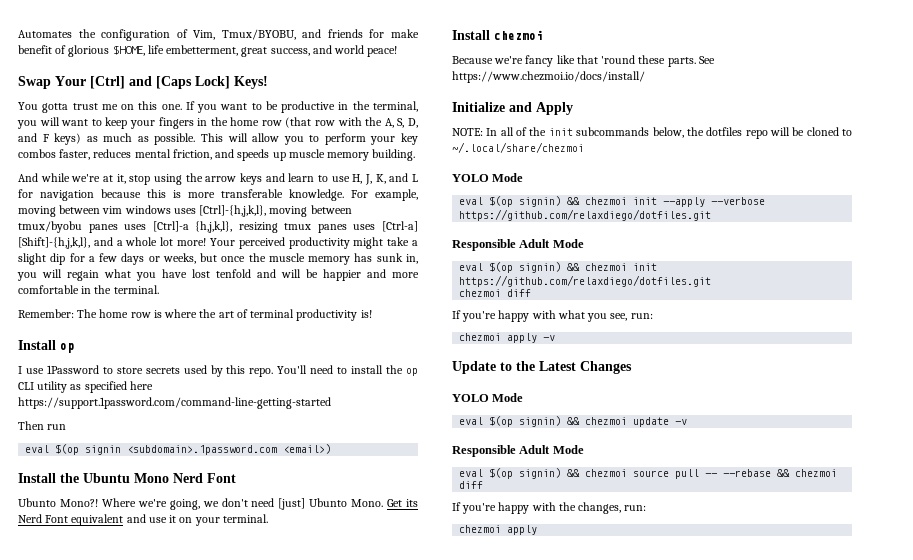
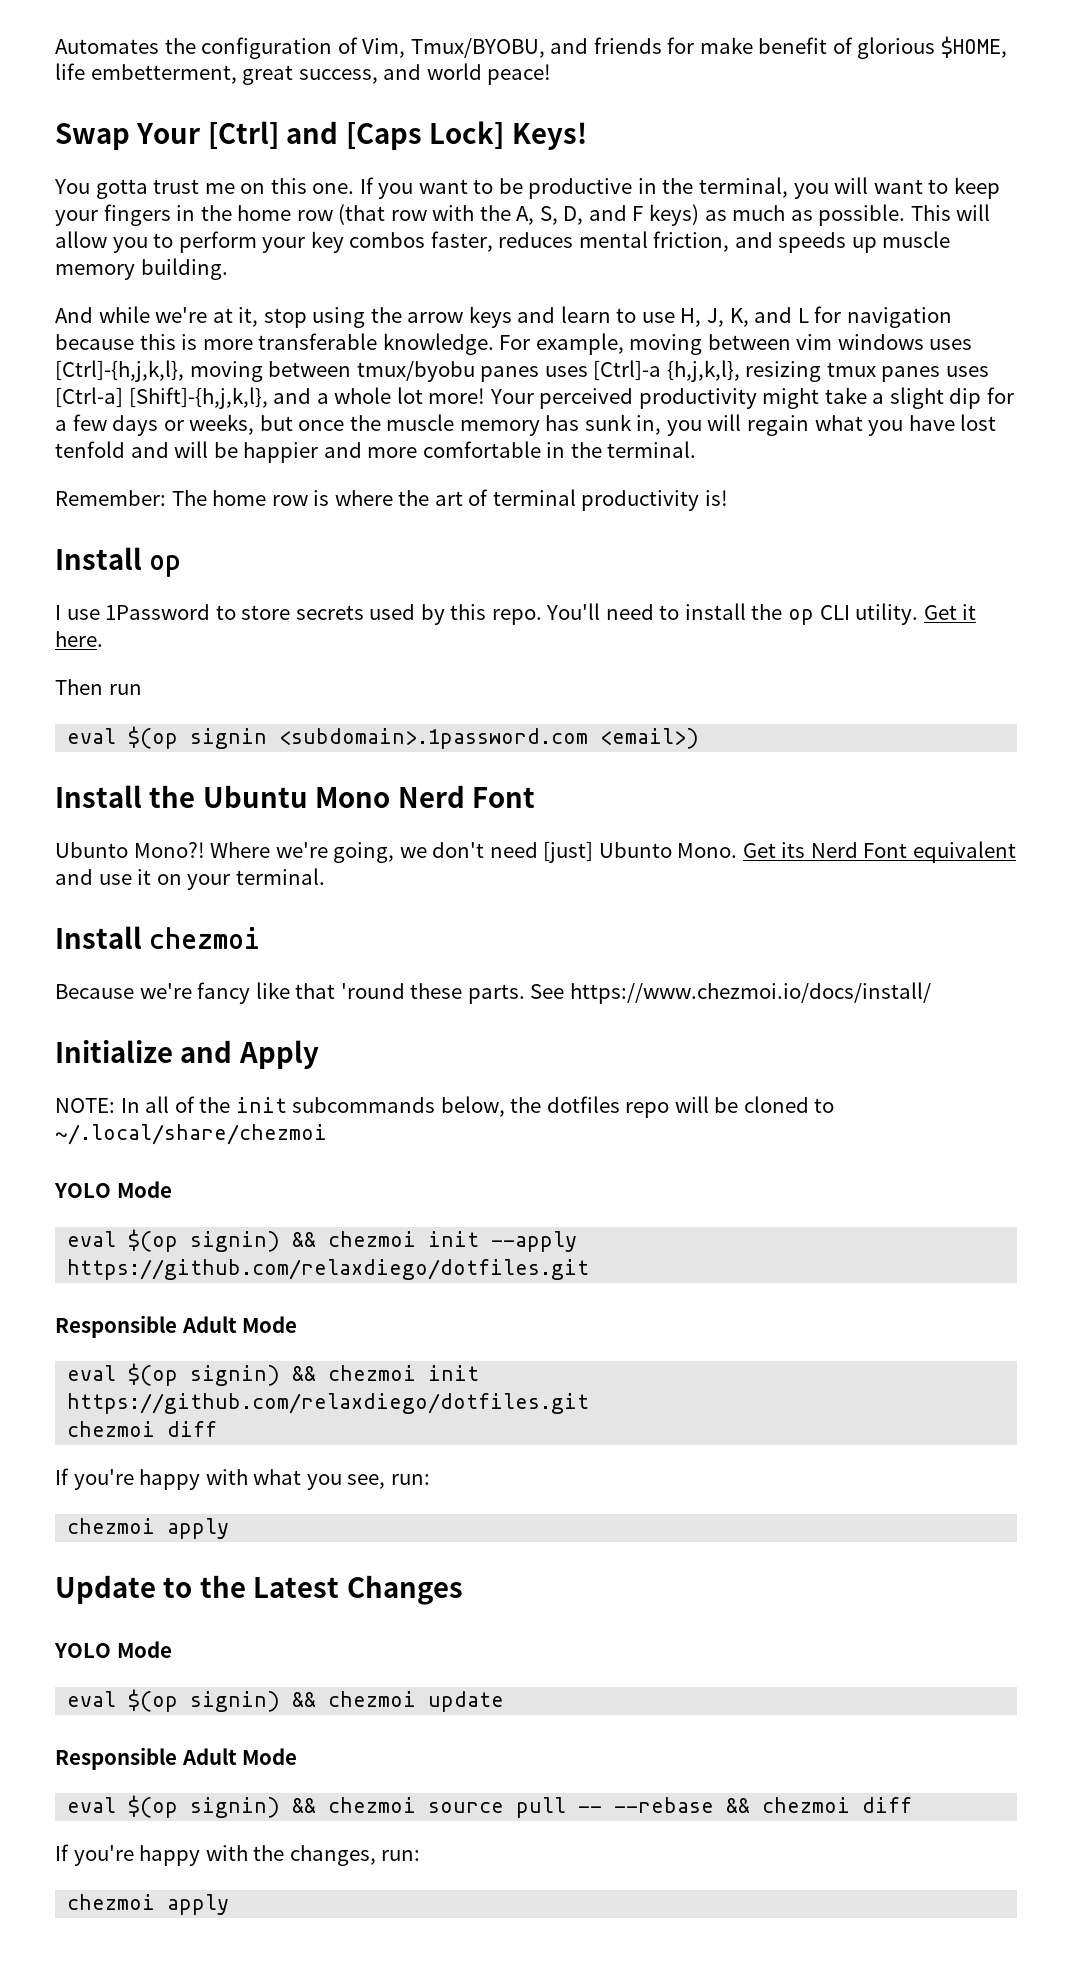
[37,381,153,393] [18,397,331,409] utility as specified here https://support.1password.com/command-line-getting-started -> [855,603,977,625] [55,631,103,647] utility. Get it here.
[711,197,766,205] --verbose -> (578, 1241) none
[543,335,556,341] -v -> (230, 1528) none
[675,419,688,425] -v -> (505, 1701) none

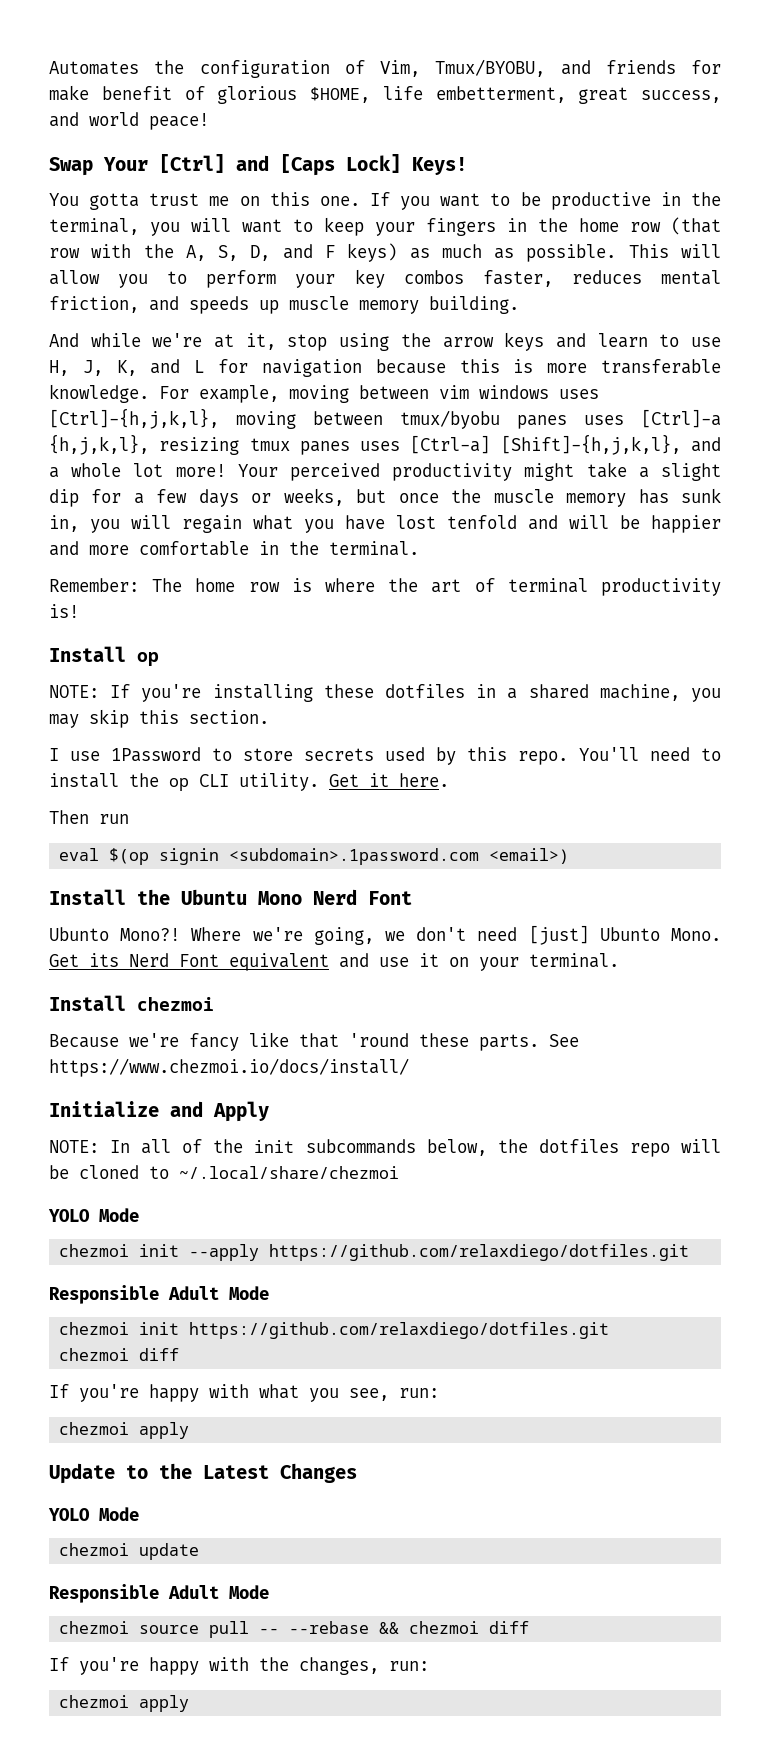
(182, 566) none -> [49,684,721,702] [49,709,269,728] // NOTE: If you're installing these dotfiles in a shared machine, you may skip this section.
[67,1229,317,1252] eval $(op signin) && -> (139, 1215) none
[67,1363,317,1386] eval $(op signin) && -> (269, 1293) none
[67,1689,317,1712] eval $(op signin) && -> (139, 1514) none
[67,1795,317,1818] eval $(op signin) && -> (269, 1592) none

